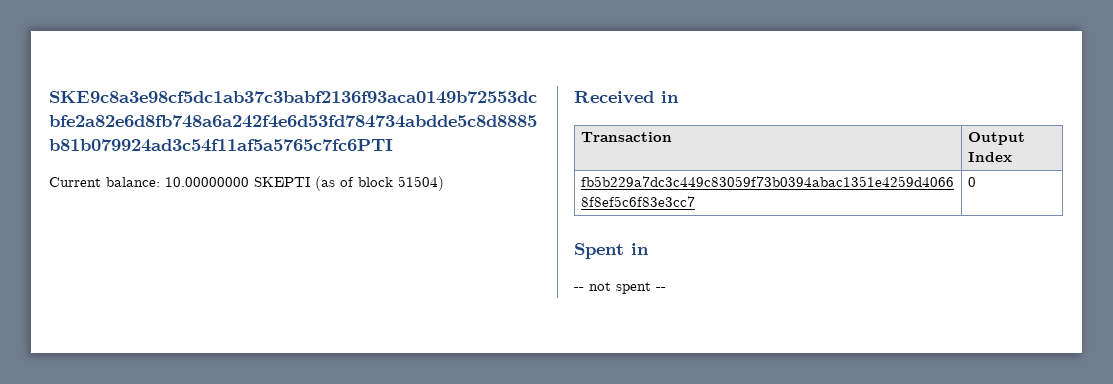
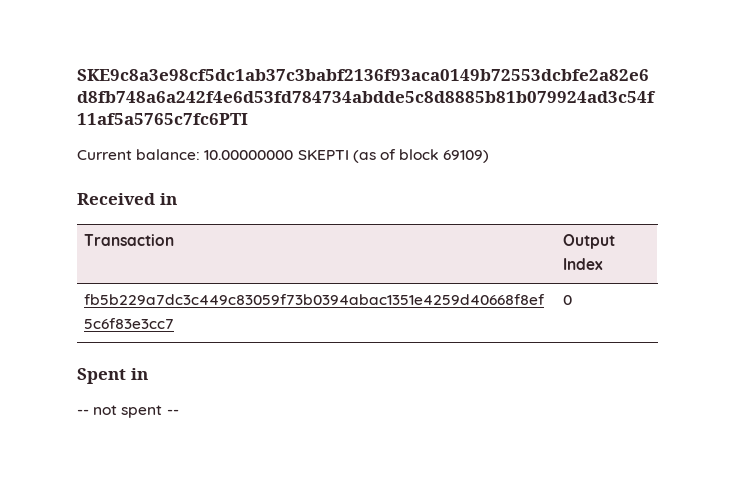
[398,176,444,191] 51504) -> [443,150,490,163] 69109)

